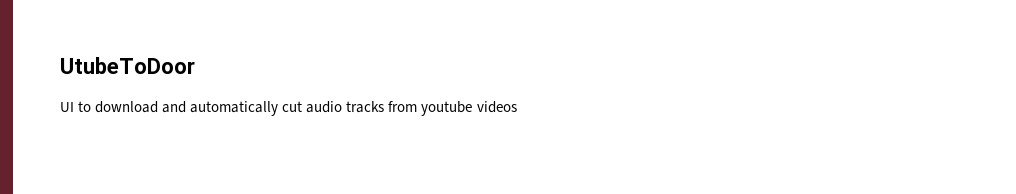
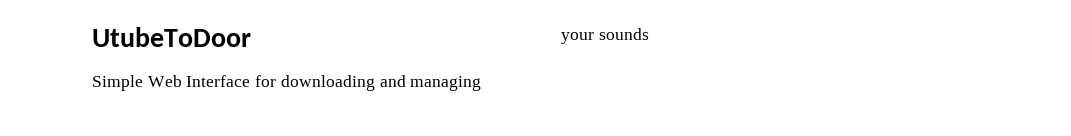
[60,101,517,116] UI to download and automatically cut audio tracks from youtube videos -> [92,75,482,91] [561,28,649,44] Simple Web Interface for downloading and managing your sounds

